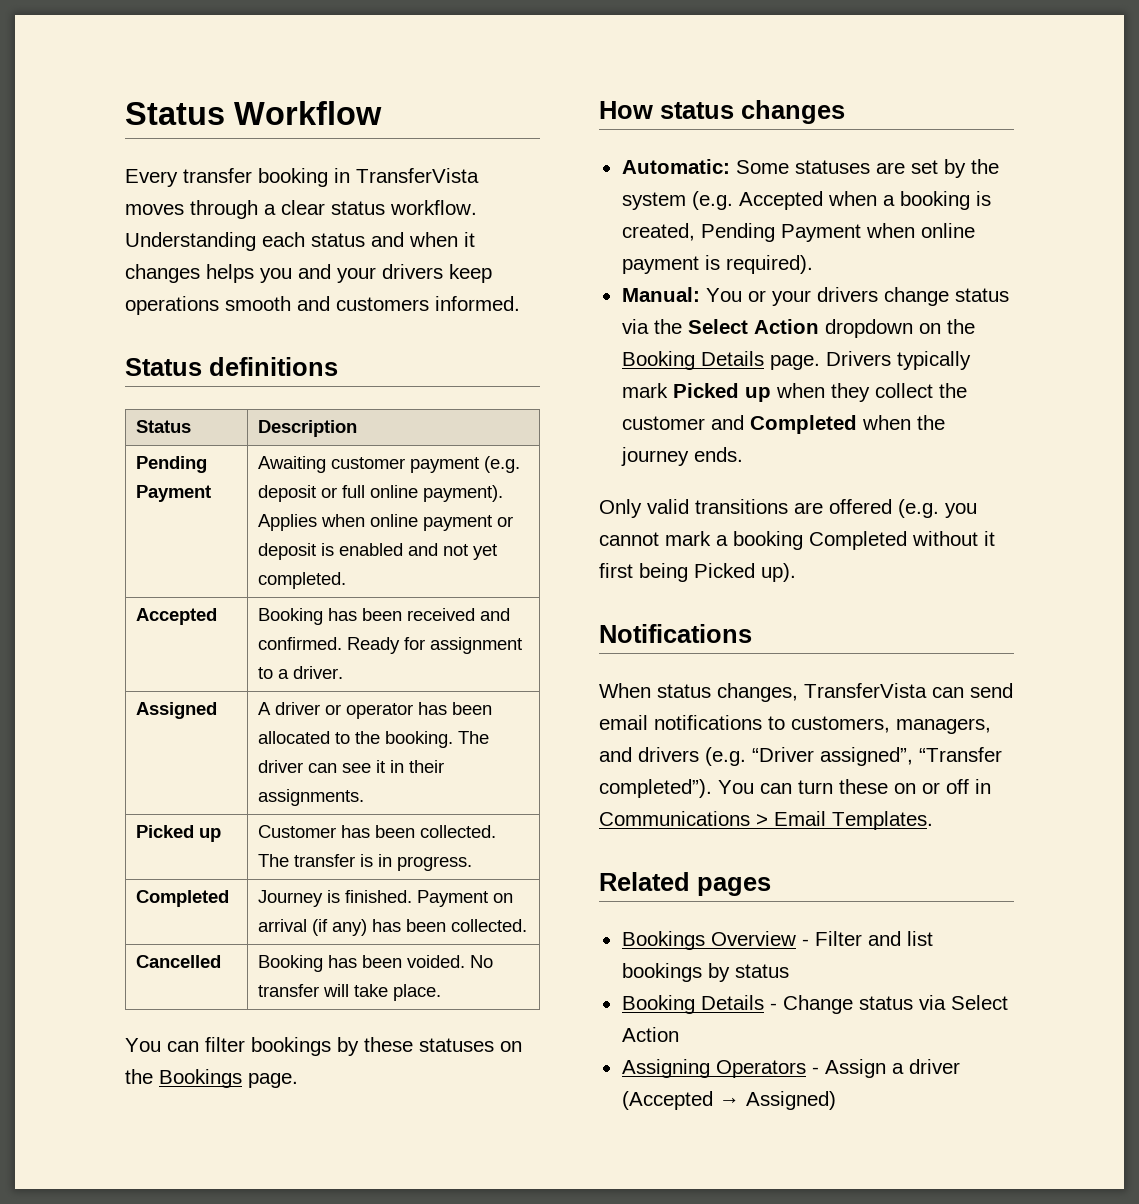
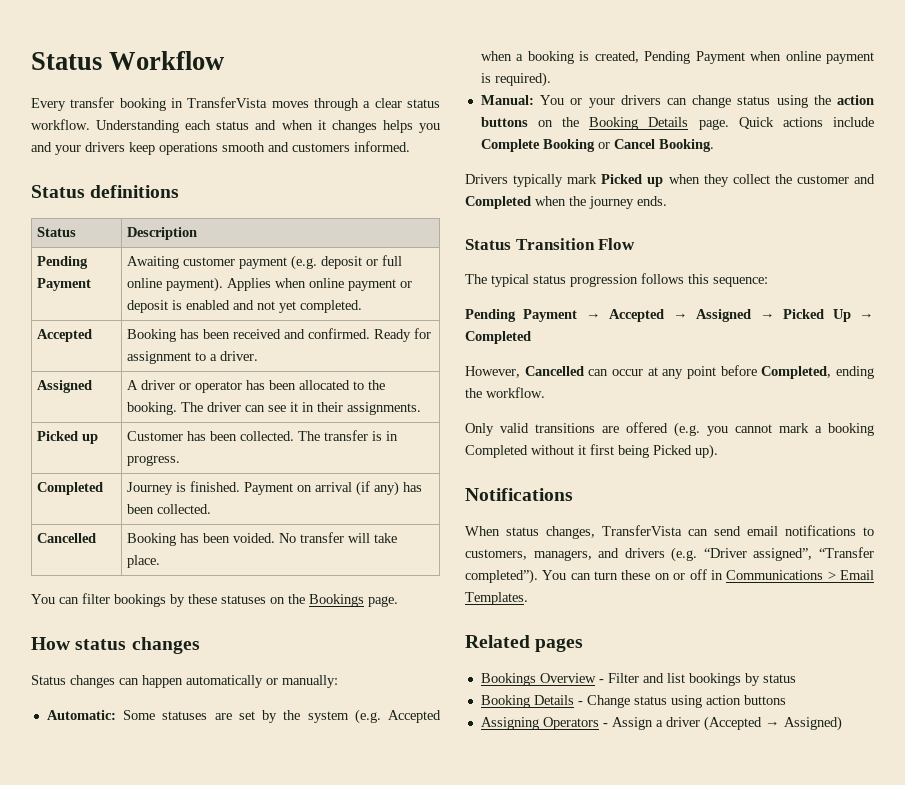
(845, 112) none -> [31,675,338,688] // Status changes can happen automatically or manually:
(878, 294) none -> [666,98,687,105] can
[621,319,913,338] via the Select Action dropdown -> [776,95,874,108] [480,117,528,127] using the action buttons
(820, 362) none -> [738,117,874,129] [480,139,714,152] Quick actions include Complete Booking or Cancel Booking. //
(743, 454) none -> [465,238,636,250] [465,273,768,287] [465,309,875,322] [465,331,531,344] [465,365,874,379] [465,387,545,398] // Status Transition Flow // The typical status progression follows this sequence: // Pending Payment → Accepted → Assigned → Picked Up → Completed // However, Cancelled can occur at any point before Completed, ending the workflow.
[918,995,1008,1010] [621,1027,679,1042] via Select Action -> [670,695,786,708] using action buttons

